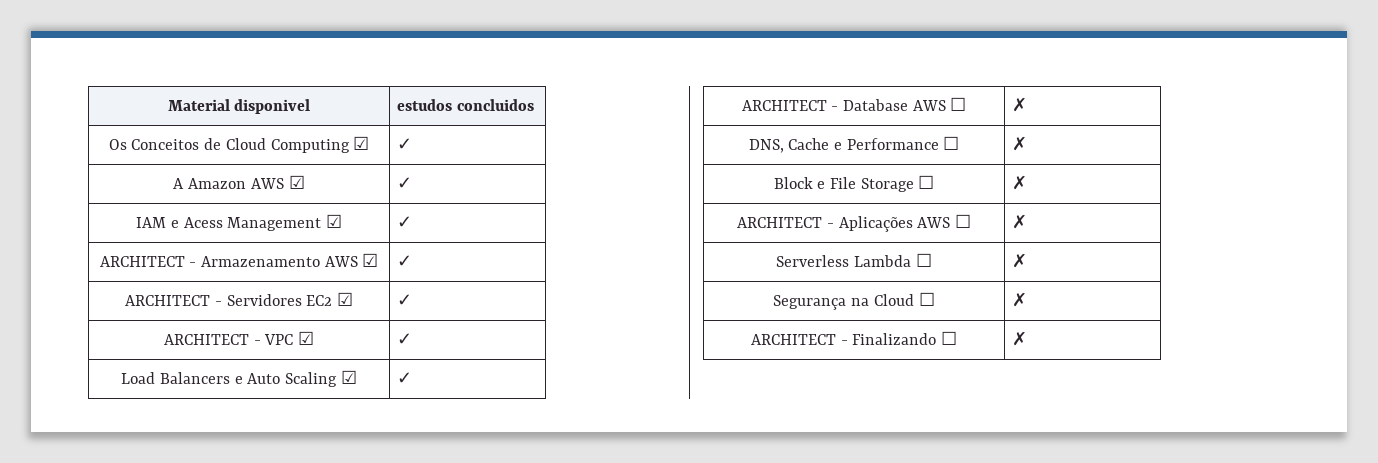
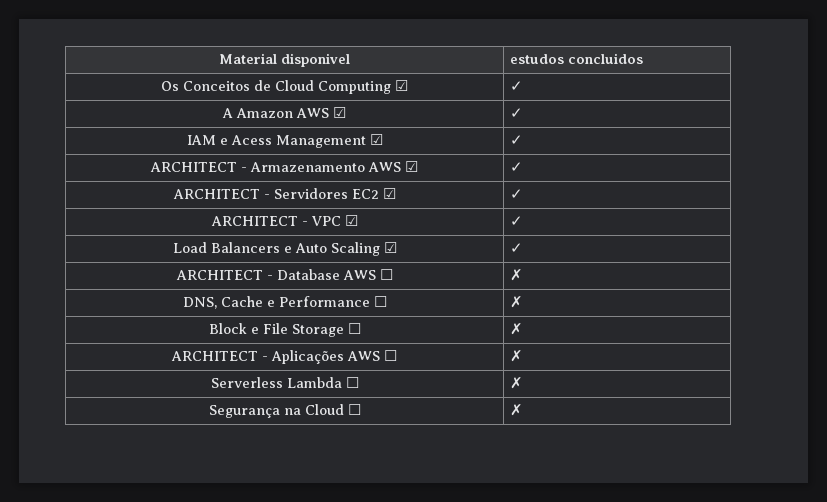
[750,331,958,345] [1012,331,1028,346] // ARCHITECT - Finalizando ☐ | ✗ -> (523, 410) none

